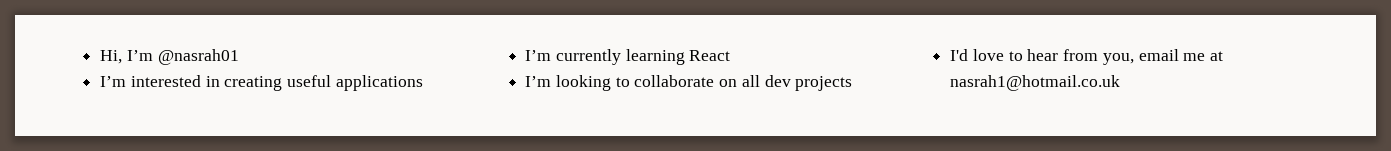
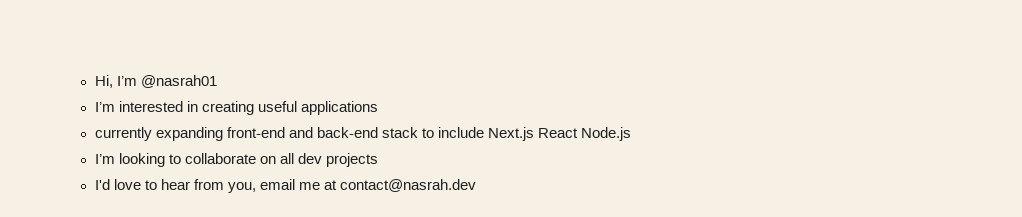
[525,49,685,65] I’m currently learning -> [94,127,534,141] currently expanding front-end and back-end stack to include Next.js
(731, 55) none -> [581,127,632,141] Node.js
[950,75,1121,91] nasrah1@hotmail.co.uk -> [339,179,476,192] contact@nasrah.dev

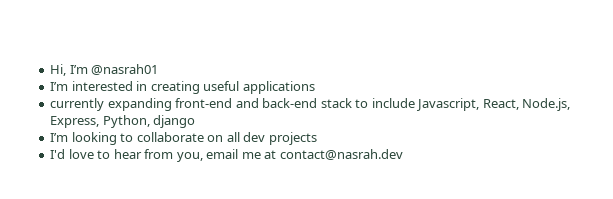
[487,127,632,141] Next.js React Node.js -> [416,98,571,111] [50,115,196,128] Javascript, React, Node.js, Express, Python, django

